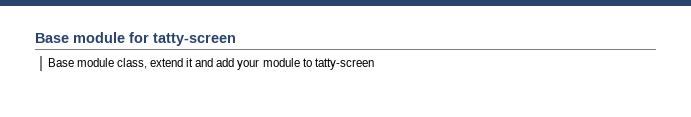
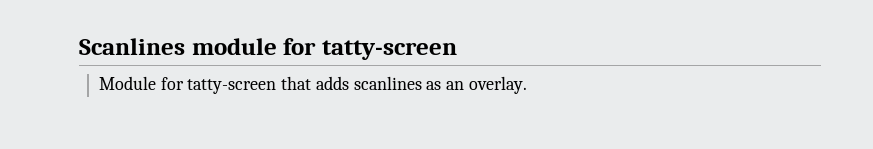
[35,33,69,43] Base -> [79,38,185,55] Scanlines
[47,58,374,70] Base module class, extend it and add your module to tatty-screen -> [98,76,527,94] Module for tatty-screen that adds scanlines as an overlay.

